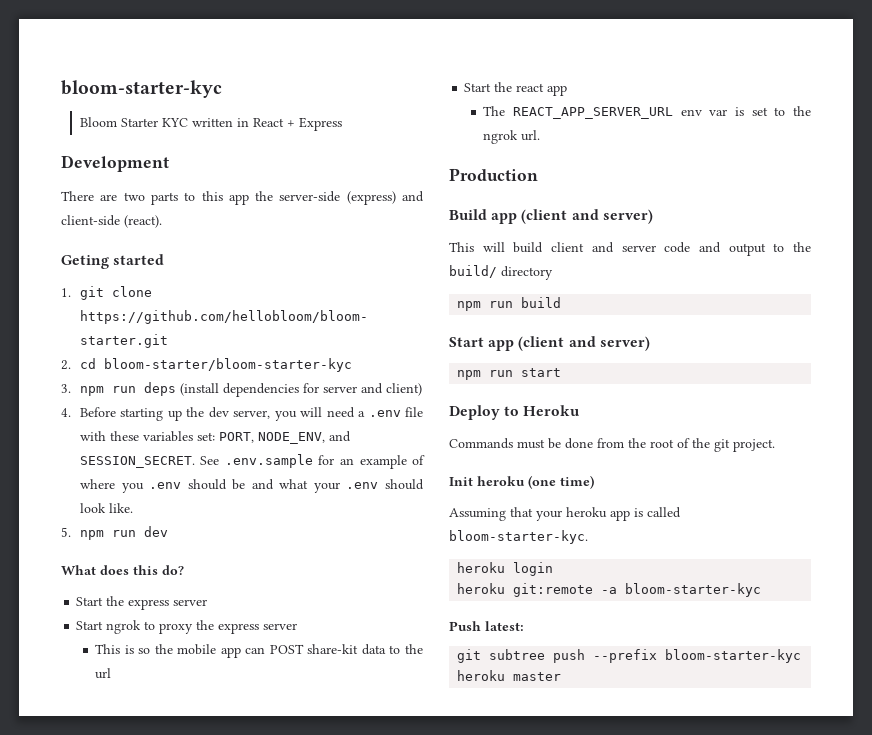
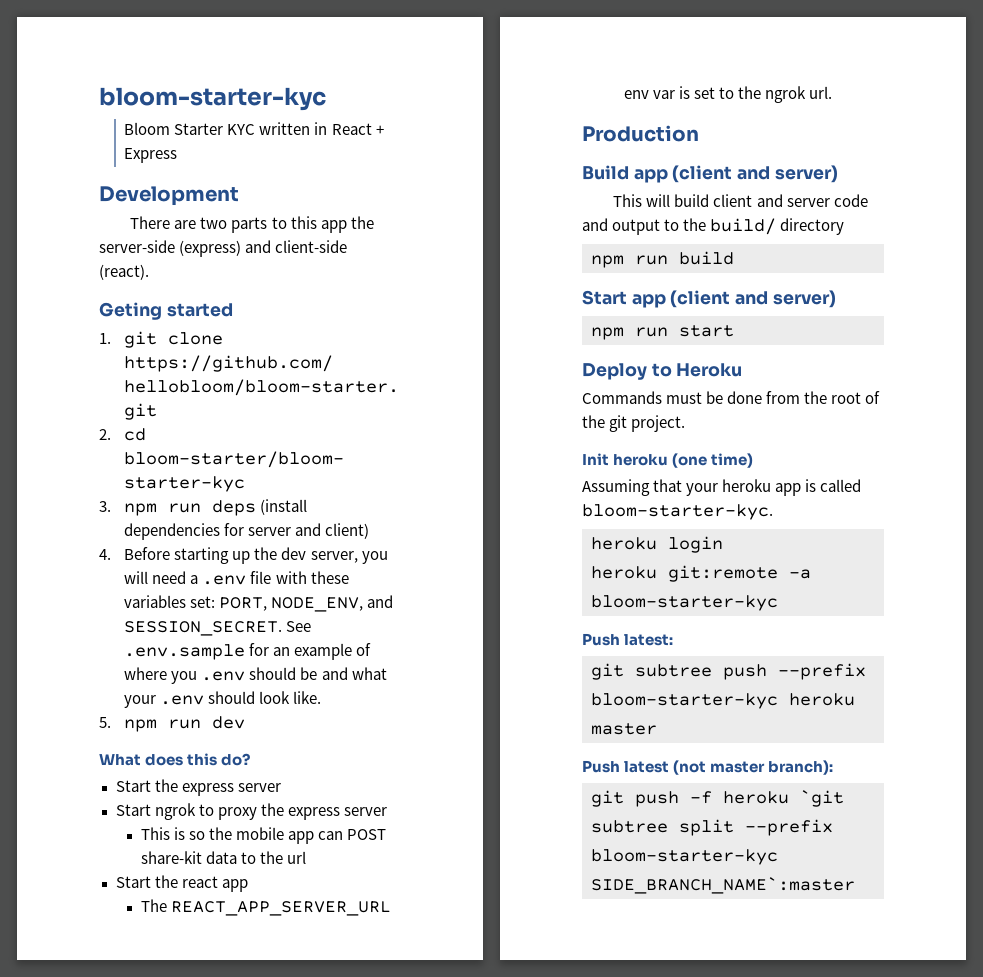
(562, 676) none -> [582,760,834,775] [591,790,844,807] [591,819,833,836] [591,849,778,865] [591,877,855,894] // Push latest (not master branch): // git push -f heroku `git subtree split --prefix bloom-starter-kyc SIDE_BRANCH_NAME`:master

